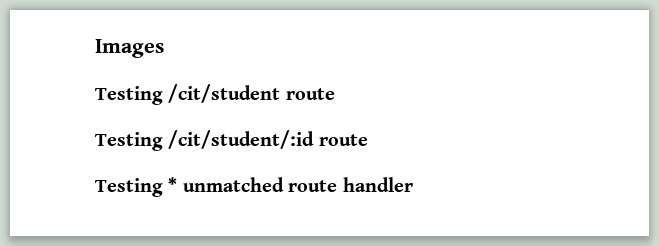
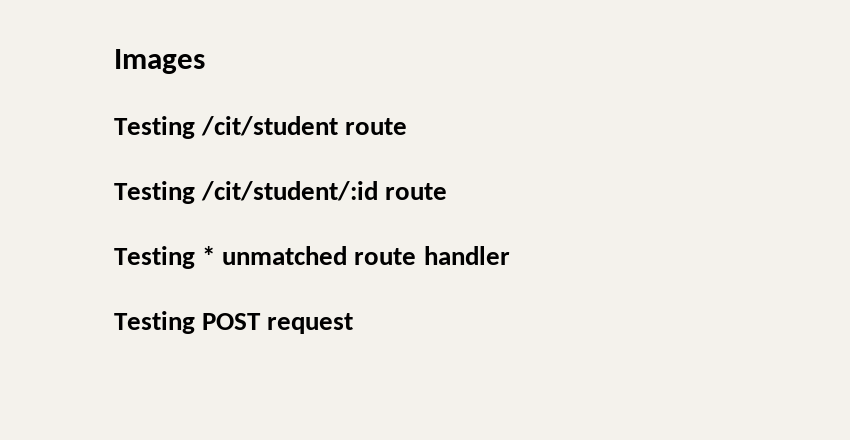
(413, 184) none -> [114,311,354,334] // Testing POST request

